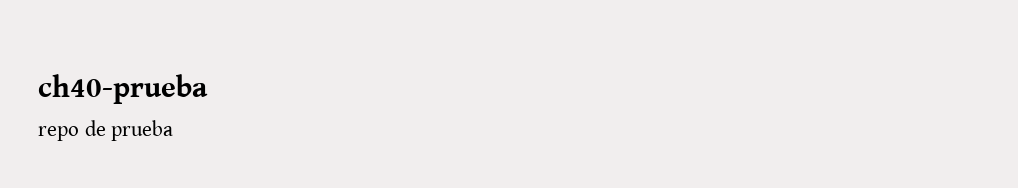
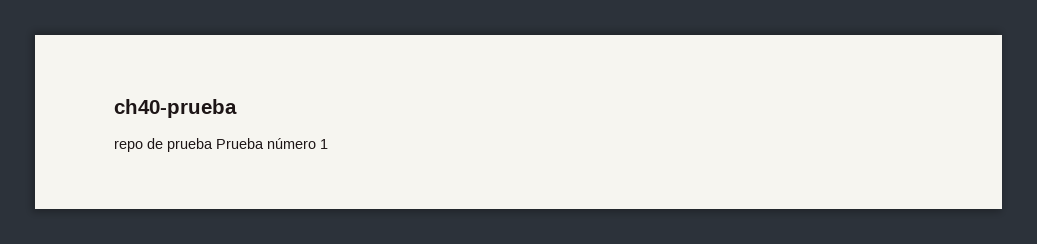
(174, 130) none -> [216,138,328,149] Prueba número 1

